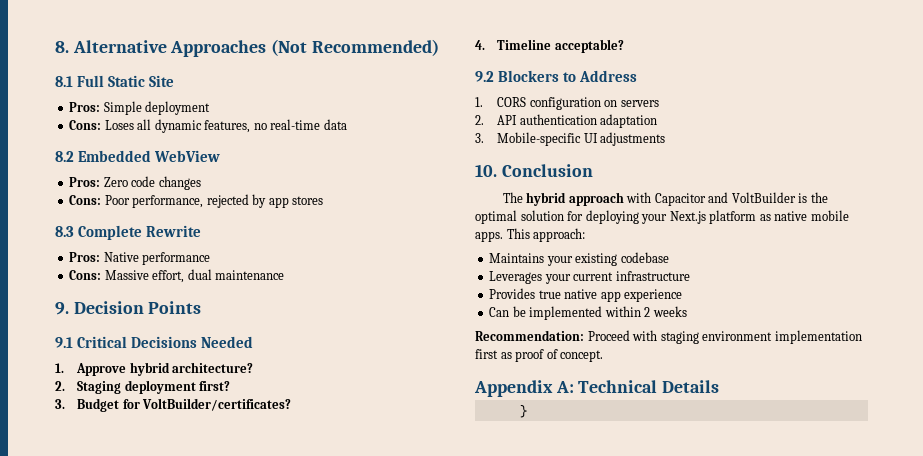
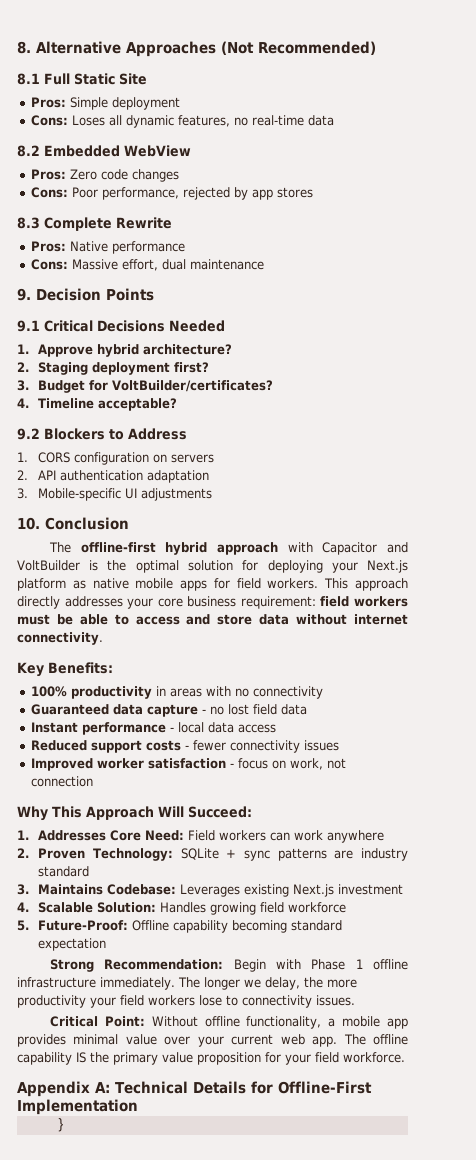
(523, 197) none -> [80,542,156,553] offline-first
[475,228,586,242] [489,252,669,266] [489,271,690,284] [489,288,683,302] [489,306,687,320] [475,330,862,344] [475,349,604,362] apps. This approach: // Maintains your existing codebase // Leverages your current infrastructure // Provides true native app experience // Can be implemented within 2 weeks // Recommendation: Proceed with staging environment implementation first as proof of concept. -> [180,578,408,591] [17,596,408,609] [17,614,408,625] [17,632,103,645] [17,662,113,677] [31,686,324,699] [31,704,308,717] [31,722,277,735] [31,740,340,753] [31,758,347,771] [31,776,94,787] [17,806,252,821] [17,830,385,843] [17,848,408,861] [38,866,90,877] [17,884,404,897] [17,902,347,915] [17,920,343,933] [38,938,107,951] [50,959,408,972] [17,977,357,990] [17,995,355,1008] [50,1016,408,1029] [17,1034,409,1047] [17,1052,405,1065] apps for field workers. This approach directly addresses your core business requirement: field workers must be able to access and store data without internet connectivity. // Key Benefits: // 100% productivity in areas with no connectivity // Guaranteed data capture - no lost field data // Instant performance - local data access // Reduced support costs - fewer connectivity issues // Improved worker satisfaction - focus on work, not connection // Why This Approach Will Succeed: // 1. Addresses Core Need: Field workers can work anywhere // 2. Proven Technology: SQLite + sync patterns are industry standard // 3. Maintains Codebase: Leverages existing Next.js investment // 4. Scalable Solution: Handles growing field workforce // 5. Future-Proof: Offline capability becoming standard expectation // Strong Recommendation: Begin with Phase 1 offline infrastructure immediately. The longer we delay, the more productivity your field workers lose to connectivity issues. // Critical Point: Without offline functionality, a mobile app provides minimal value over your current web app. The offline capability IS the primary value proposition for your field workforce.
(720, 386) none -> [250,1081,372,1094] [17,1099,138,1115] for Offline-First Implementation

